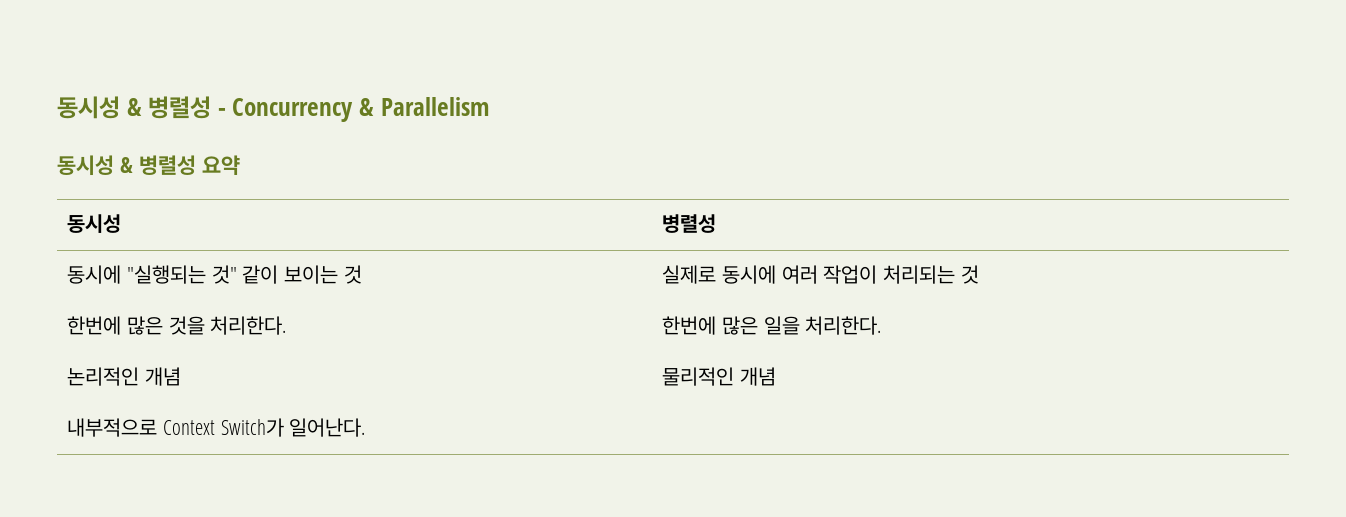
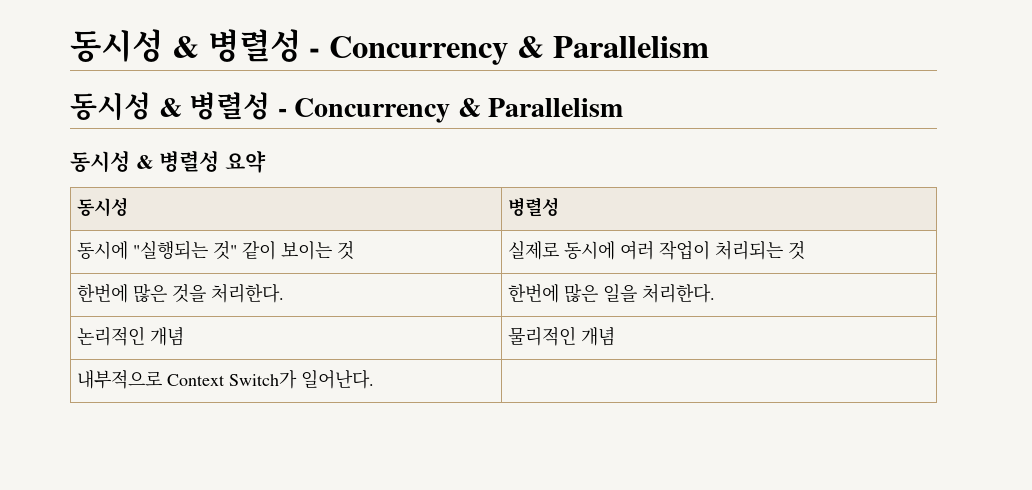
[57,96,489,122] 동시성 & 병렬성 - Concurrency & Parallelism -> [70,29,709,65] [70,92,624,123] 동시성 & 병렬성 - Concurrency & Parallelism // 동시성 & 병렬성 - Concurrency & Parallelism

